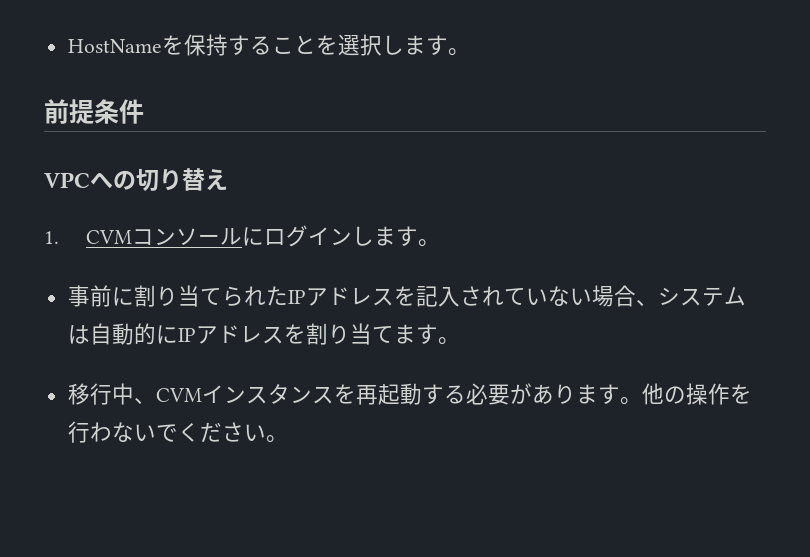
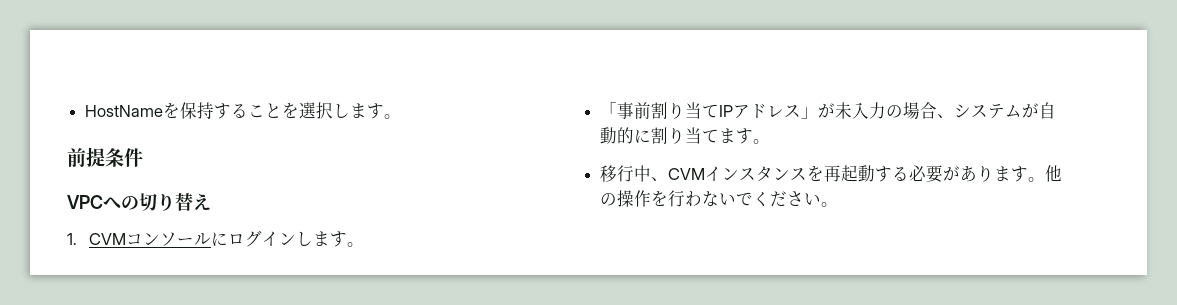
[67,285,592,307] 事前に割り当てられたIPアドレスを記入されていない -> [600,102,904,119] 「事前割り当てIPアドレス」が未入力の
[67,325,90,344] は -> [1022,103,1040,118] が
[177,324,306,344] IPアドレスを -> (652, 136) none

